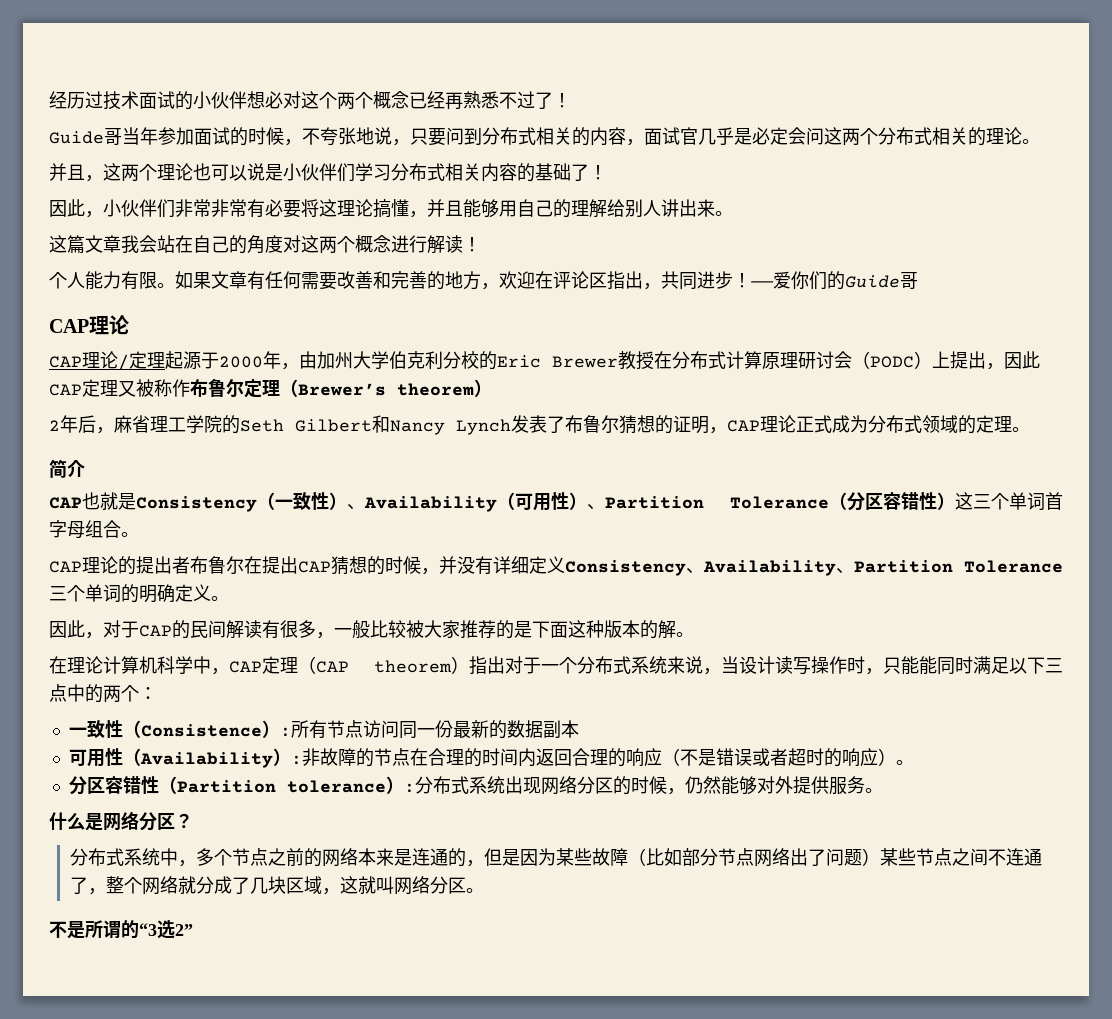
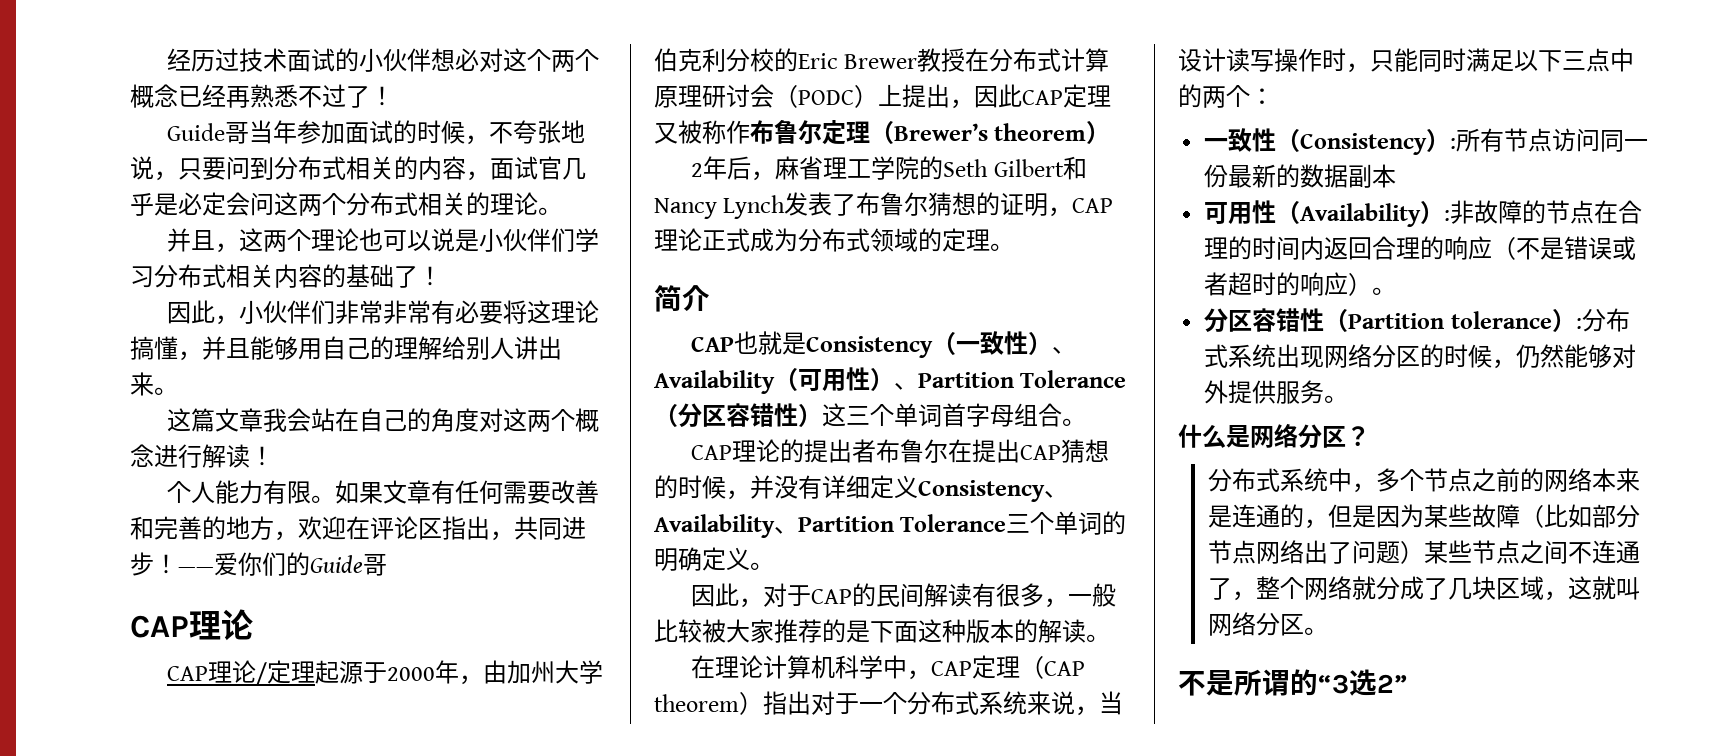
(676, 629) none -> [1062,619,1086,643] 读
[919,656,937,675] 能 -> (1418, 60) none
[140,724,262,737] Consistence -> [1300,133,1428,155] Consistency

